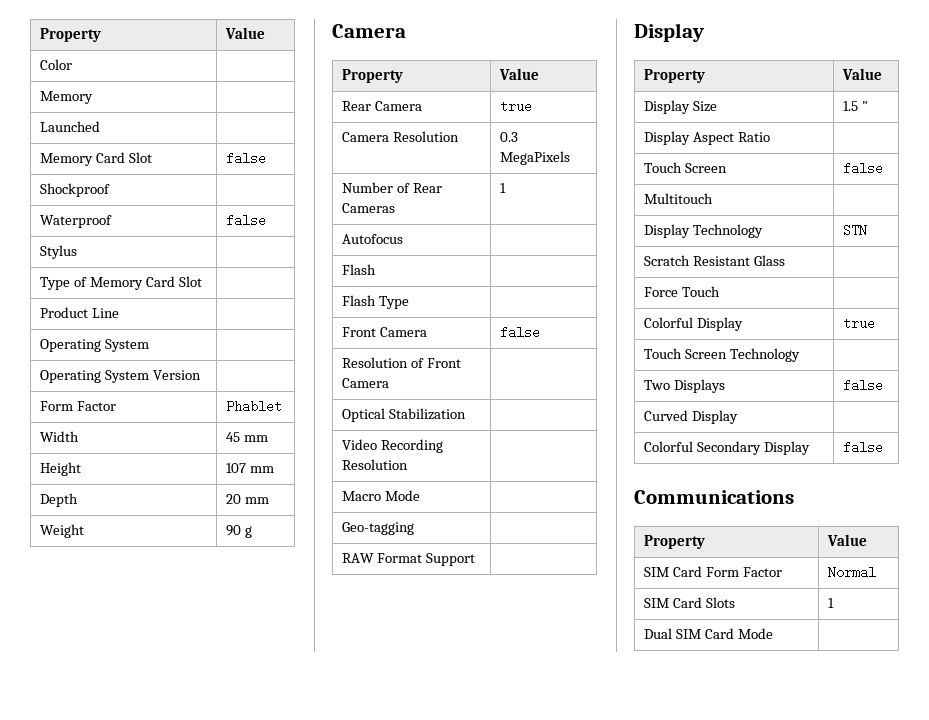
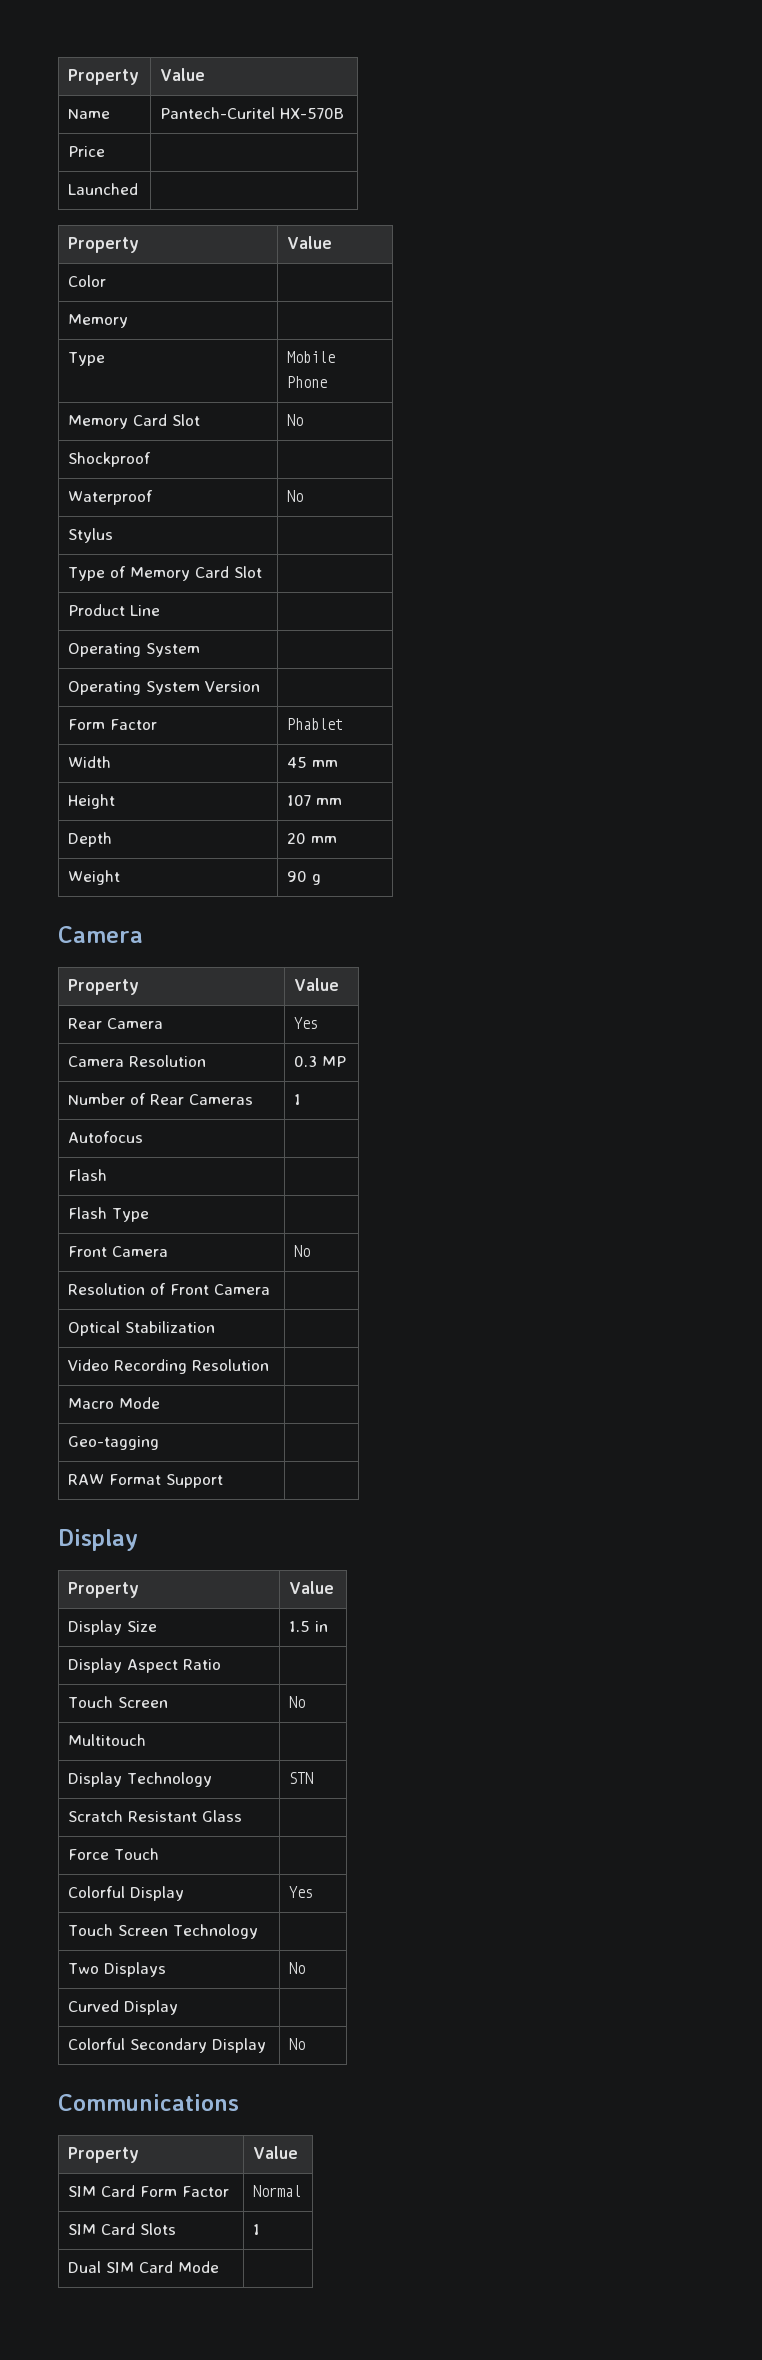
[40,28,102,42] [225,27,266,39] Property | Value -> [68,69,140,85] [160,68,206,81] [68,109,111,119] [160,107,345,119] [68,146,106,157] [68,183,139,195] [68,237,140,253] [287,236,333,249] Property | Value // Name | Pantech-Curitel HX-570B // Price | // Launched | // Property | Value
[40,121,101,132] [40,152,153,166] [226,152,267,165] Launched | // Memory Card Slot | false -> [68,352,106,366] [287,351,336,363] [287,376,328,388] [68,414,201,429] [287,414,304,426] Type | Mobile Phone // Memory Card Slot | No
[226,214,267,227] false -> [287,490,304,502] No
[500,100,533,113] true -> [294,1017,319,1029] Yes
[500,151,571,165] MegaPixels -> [322,1056,347,1067] MP
[500,326,541,339] false -> [294,1245,311,1257] No
[862,101,869,111] " -> [315,1621,329,1632] in
[843,162,884,175] false -> [289,1696,306,1708] No
[843,317,876,330] true -> [289,1886,314,1898] Yes
[843,379,884,392] false -> [289,1962,306,1974] No
[843,441,884,454] false -> [289,2038,306,2050] No

